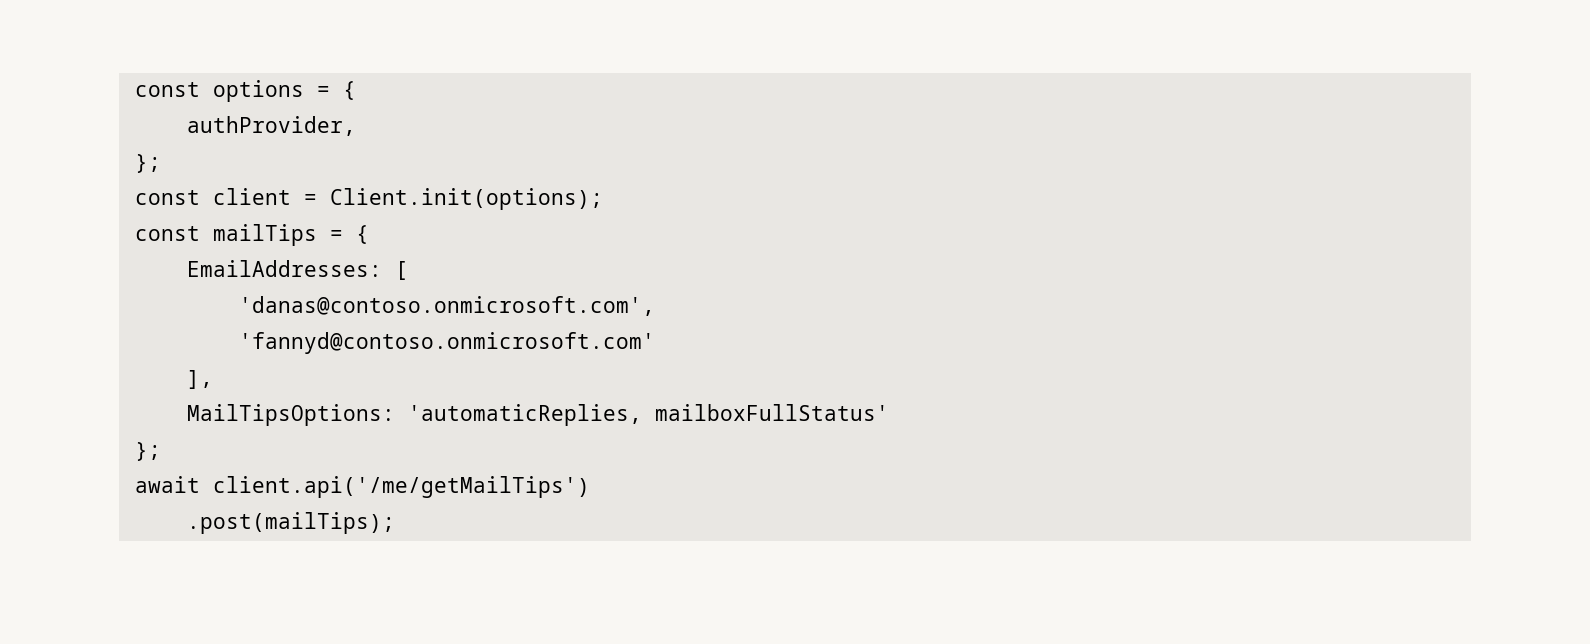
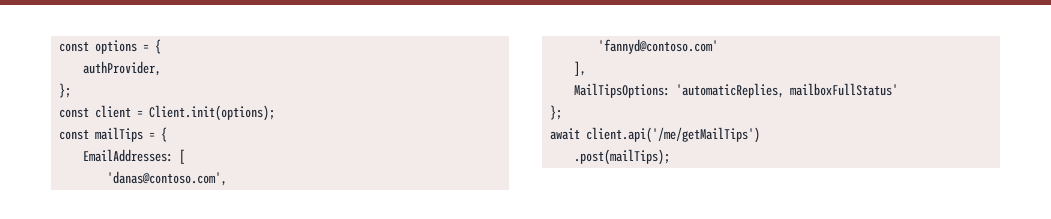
[238,296,655,316] [238,332,655,354] 'danas@contoso.onmicrosoft.com', // 'fannyd@contoso.onmicrosoft.com' -> [107,171,228,186] [598,39,719,54] 'danas@contoso.com', // 'fannyd@contoso.com'

